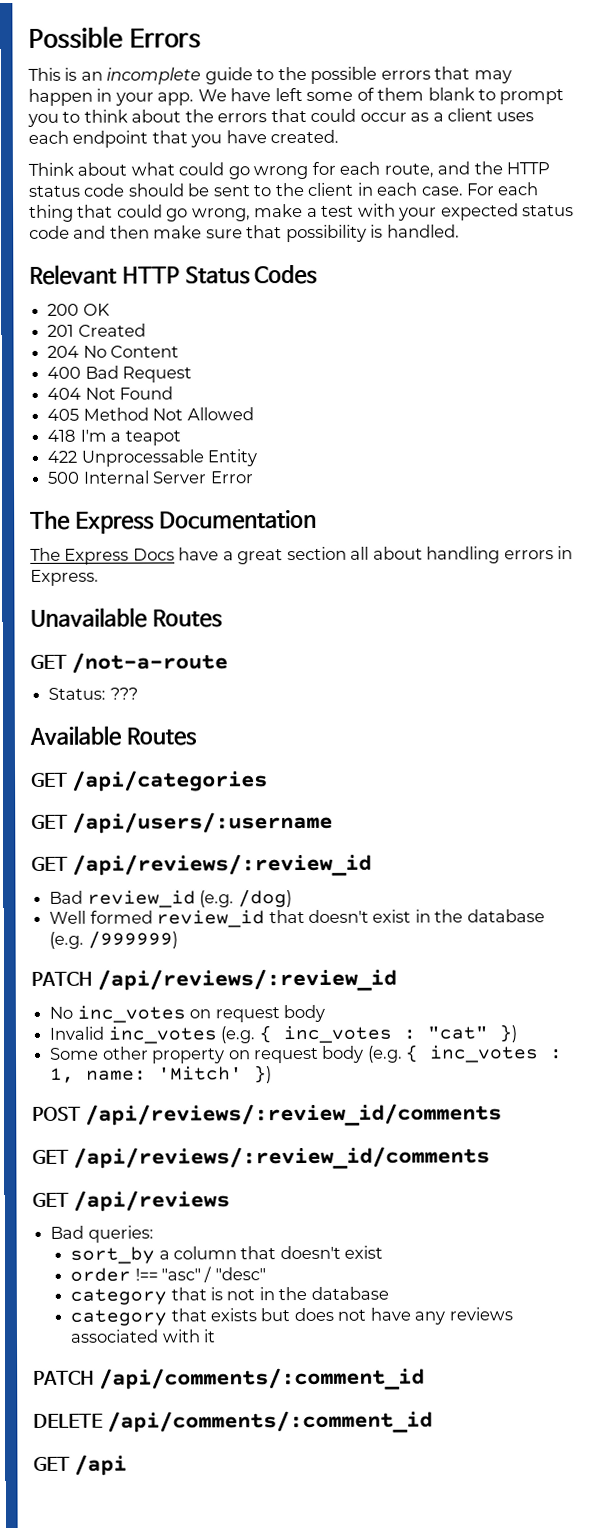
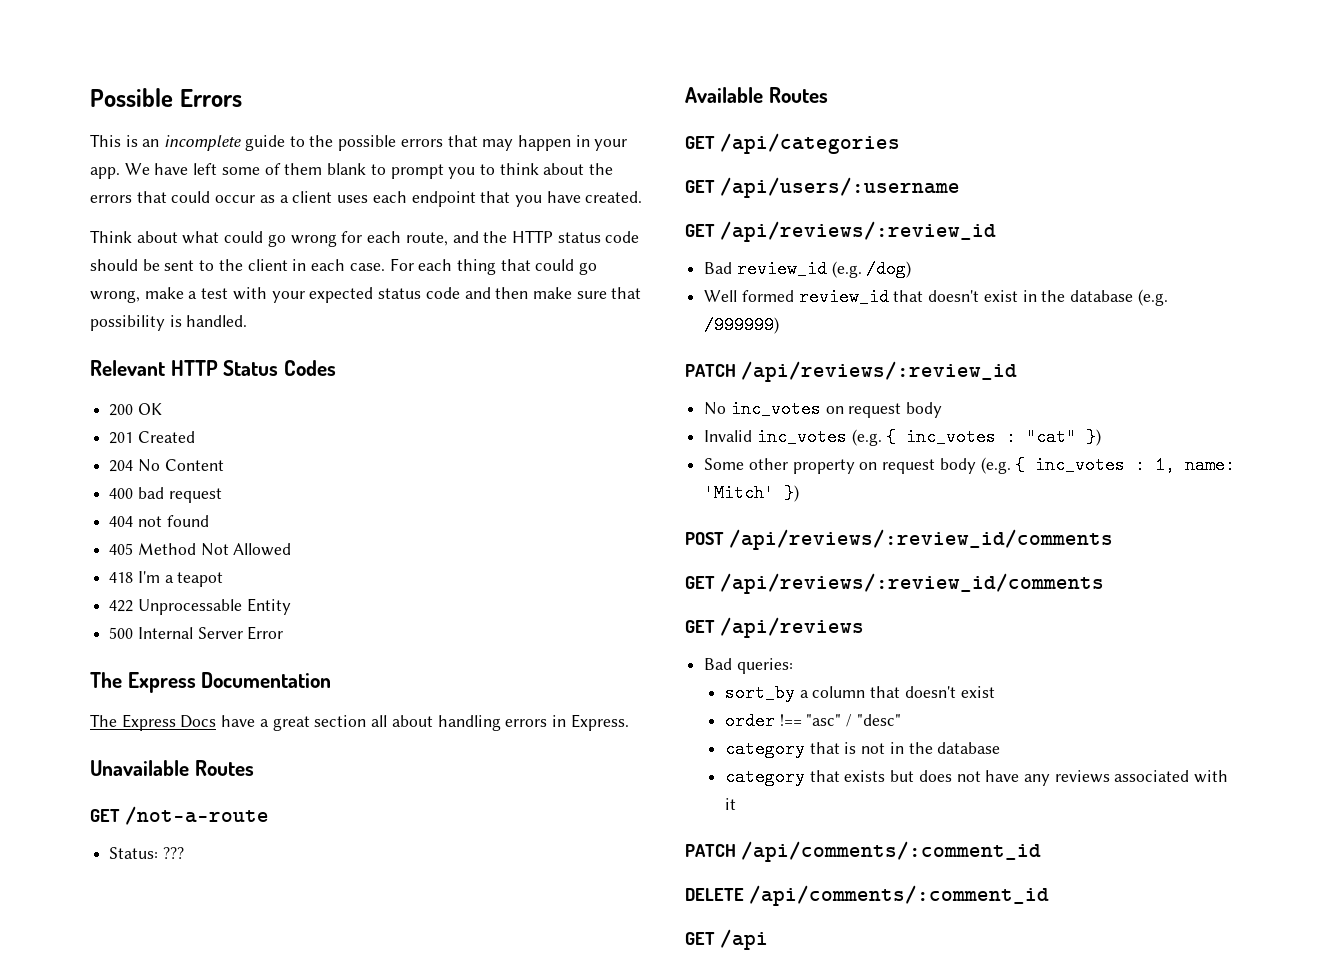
[84,365,193,383] Bad Request -> [137,487,222,503] bad request
[84,386,174,400] Not Found -> [137,515,209,527] not found

